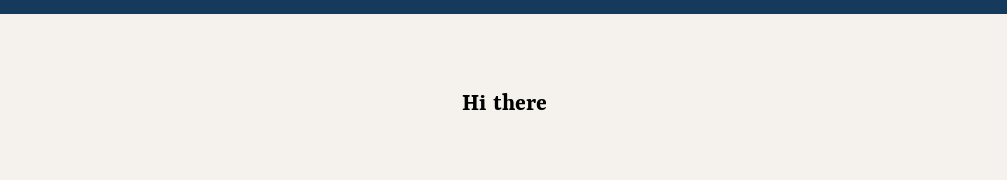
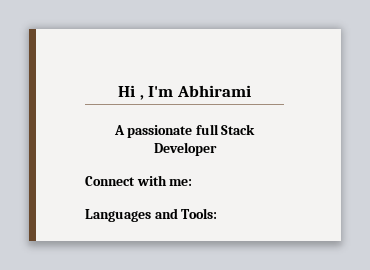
[492,93,547,110] there -> [139,85,251,100] [113,124,256,138] [153,142,217,156] [85,175,193,186] [85,208,218,222] , I'm Abhirami // A passionate full Stack Developer // Connect with me: // Languages and Tools:

